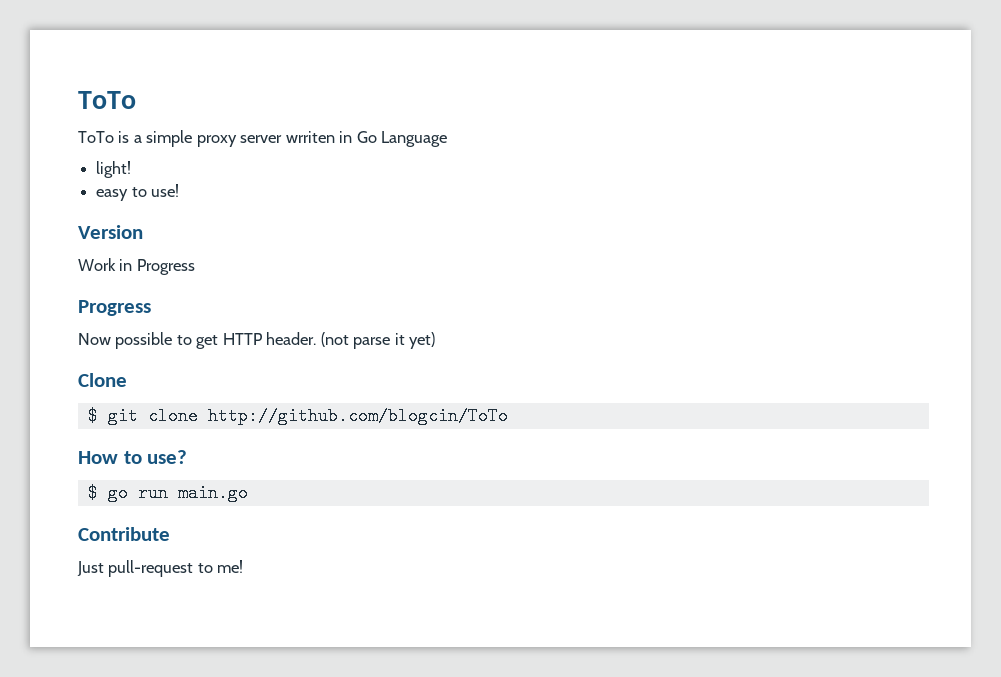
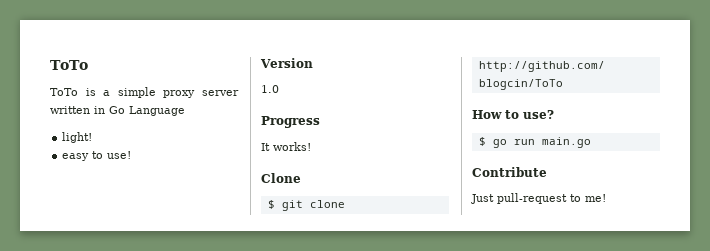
[285,131,335,143] wrriten -> [50,106,90,114] written
[78,258,195,275] [78,300,151,316] [78,332,436,349] Work in Progress // Progress // Now possible to get HTTP header. (not parse it yet) -> [261,85,279,93] [261,116,320,128] [261,142,311,151] 1.0 // Progress // It works!

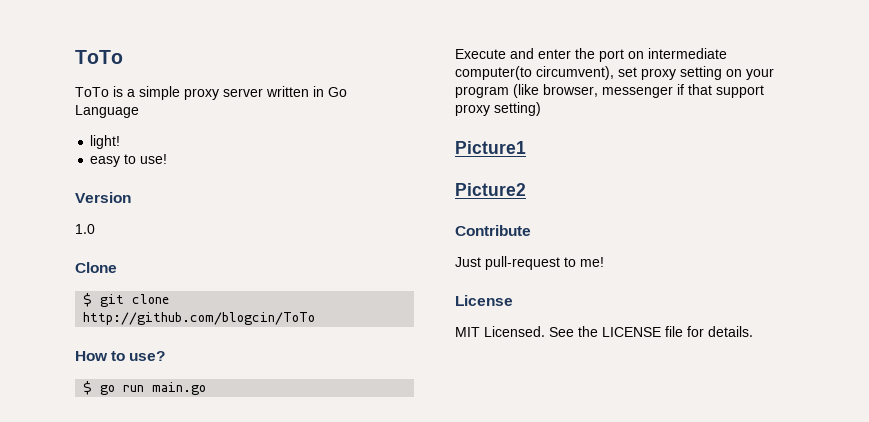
[261,116,320,128] [261,142,311,151] // Progress // It works! -> (95, 229) none
(591, 142) none -> [455,48,727,62] [455,66,774,80] [455,84,764,98] [455,102,541,116] [455,141,526,154] [455,183,526,196] // Execute and enter the port on intermediate computer(to circumvent), set proxy setting on your program (like browser, messenger if that support proxy setting) // Picture1 // Picture2
(606, 198) none -> [455,295,513,306] [455,326,753,337] // License // MIT Licensed. See the LICENSE file for details.

